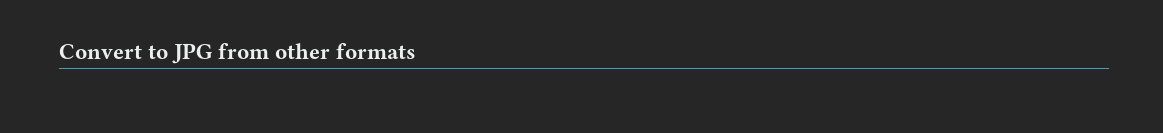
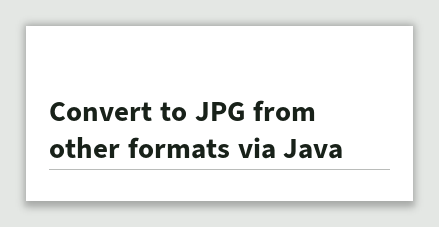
(417, 51) none -> [237,137,344,159] via Java

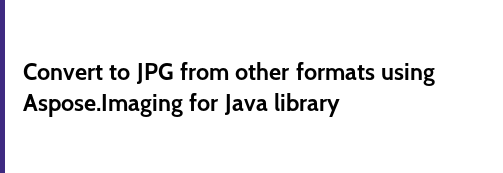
[237,137,344,159] via Java -> [381,63,436,86] [23,93,341,117] using Aspose.Imaging for Java library

